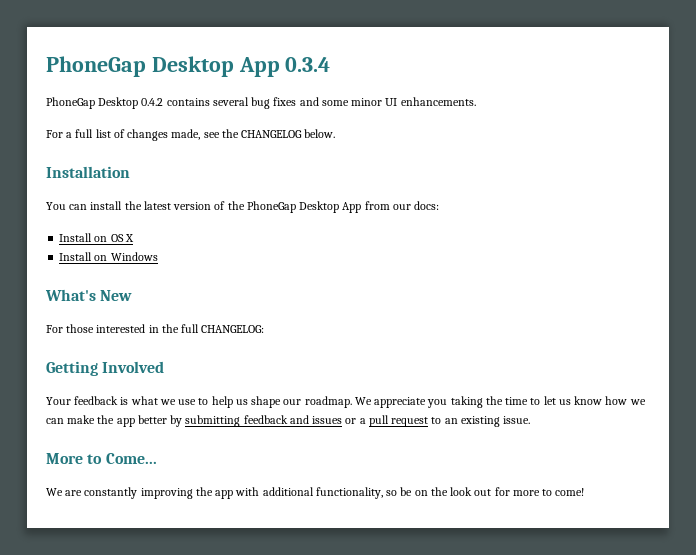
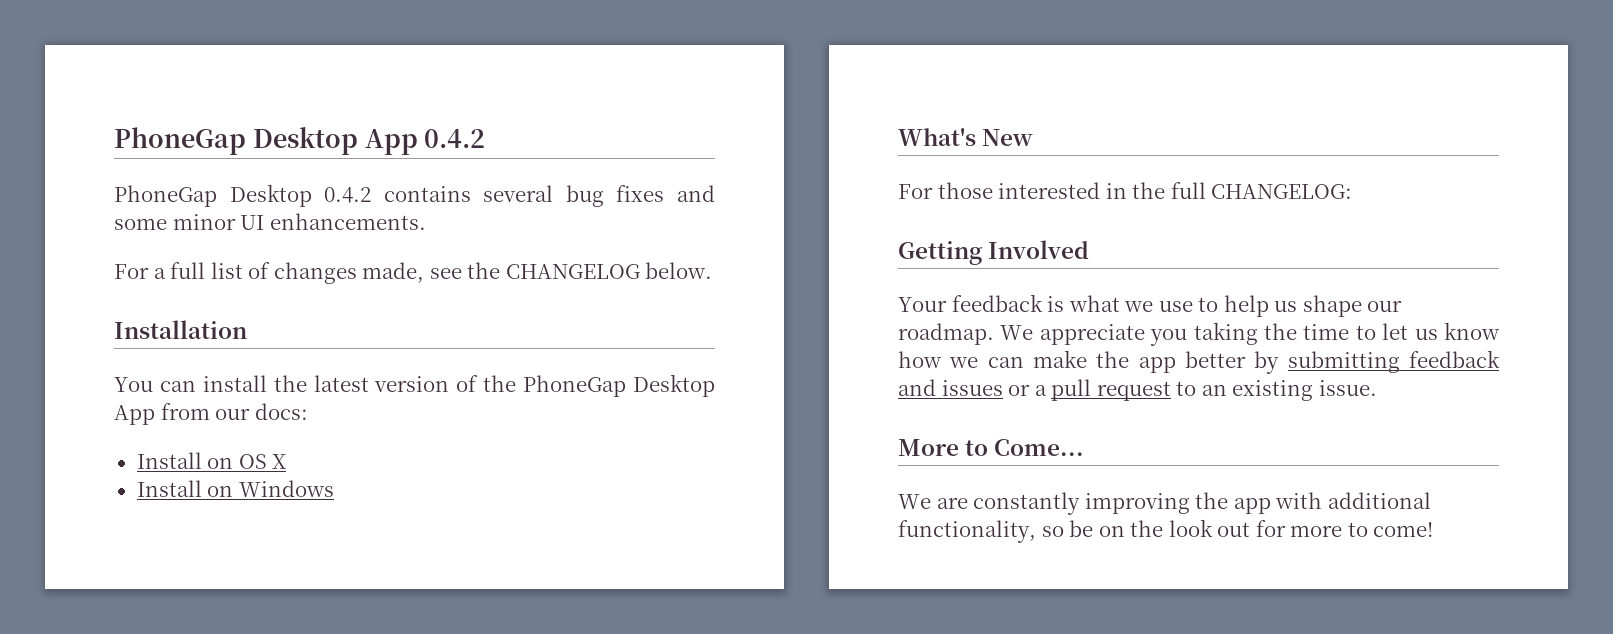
[46,56,331,77] PhoneGap Desktop App 0.3.4 -> [114,127,486,155] PhoneGap Desktop App 0.4.2

